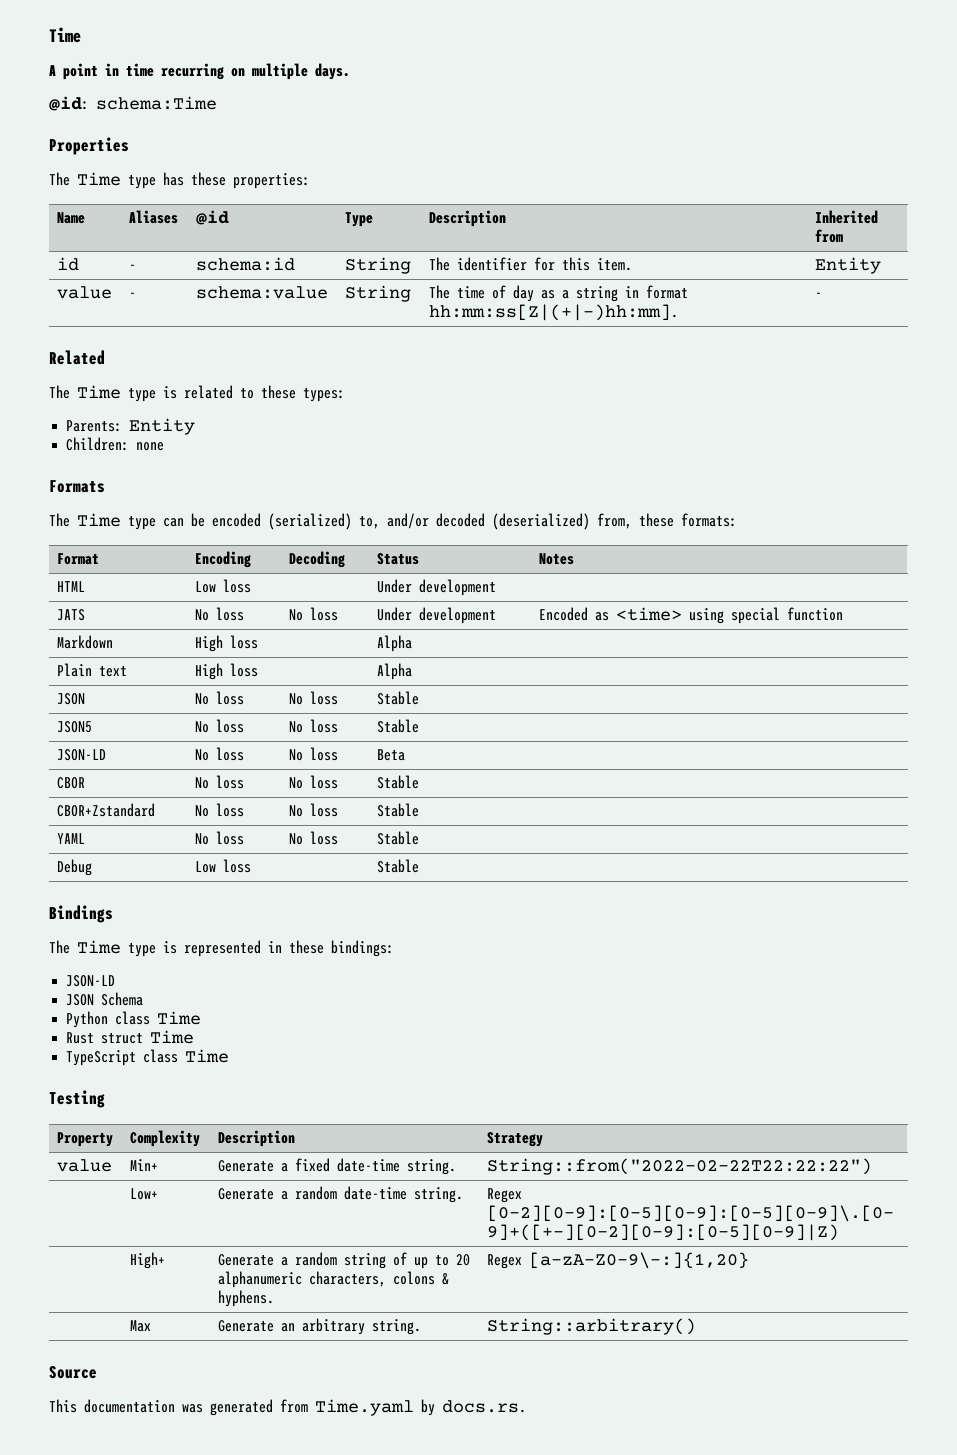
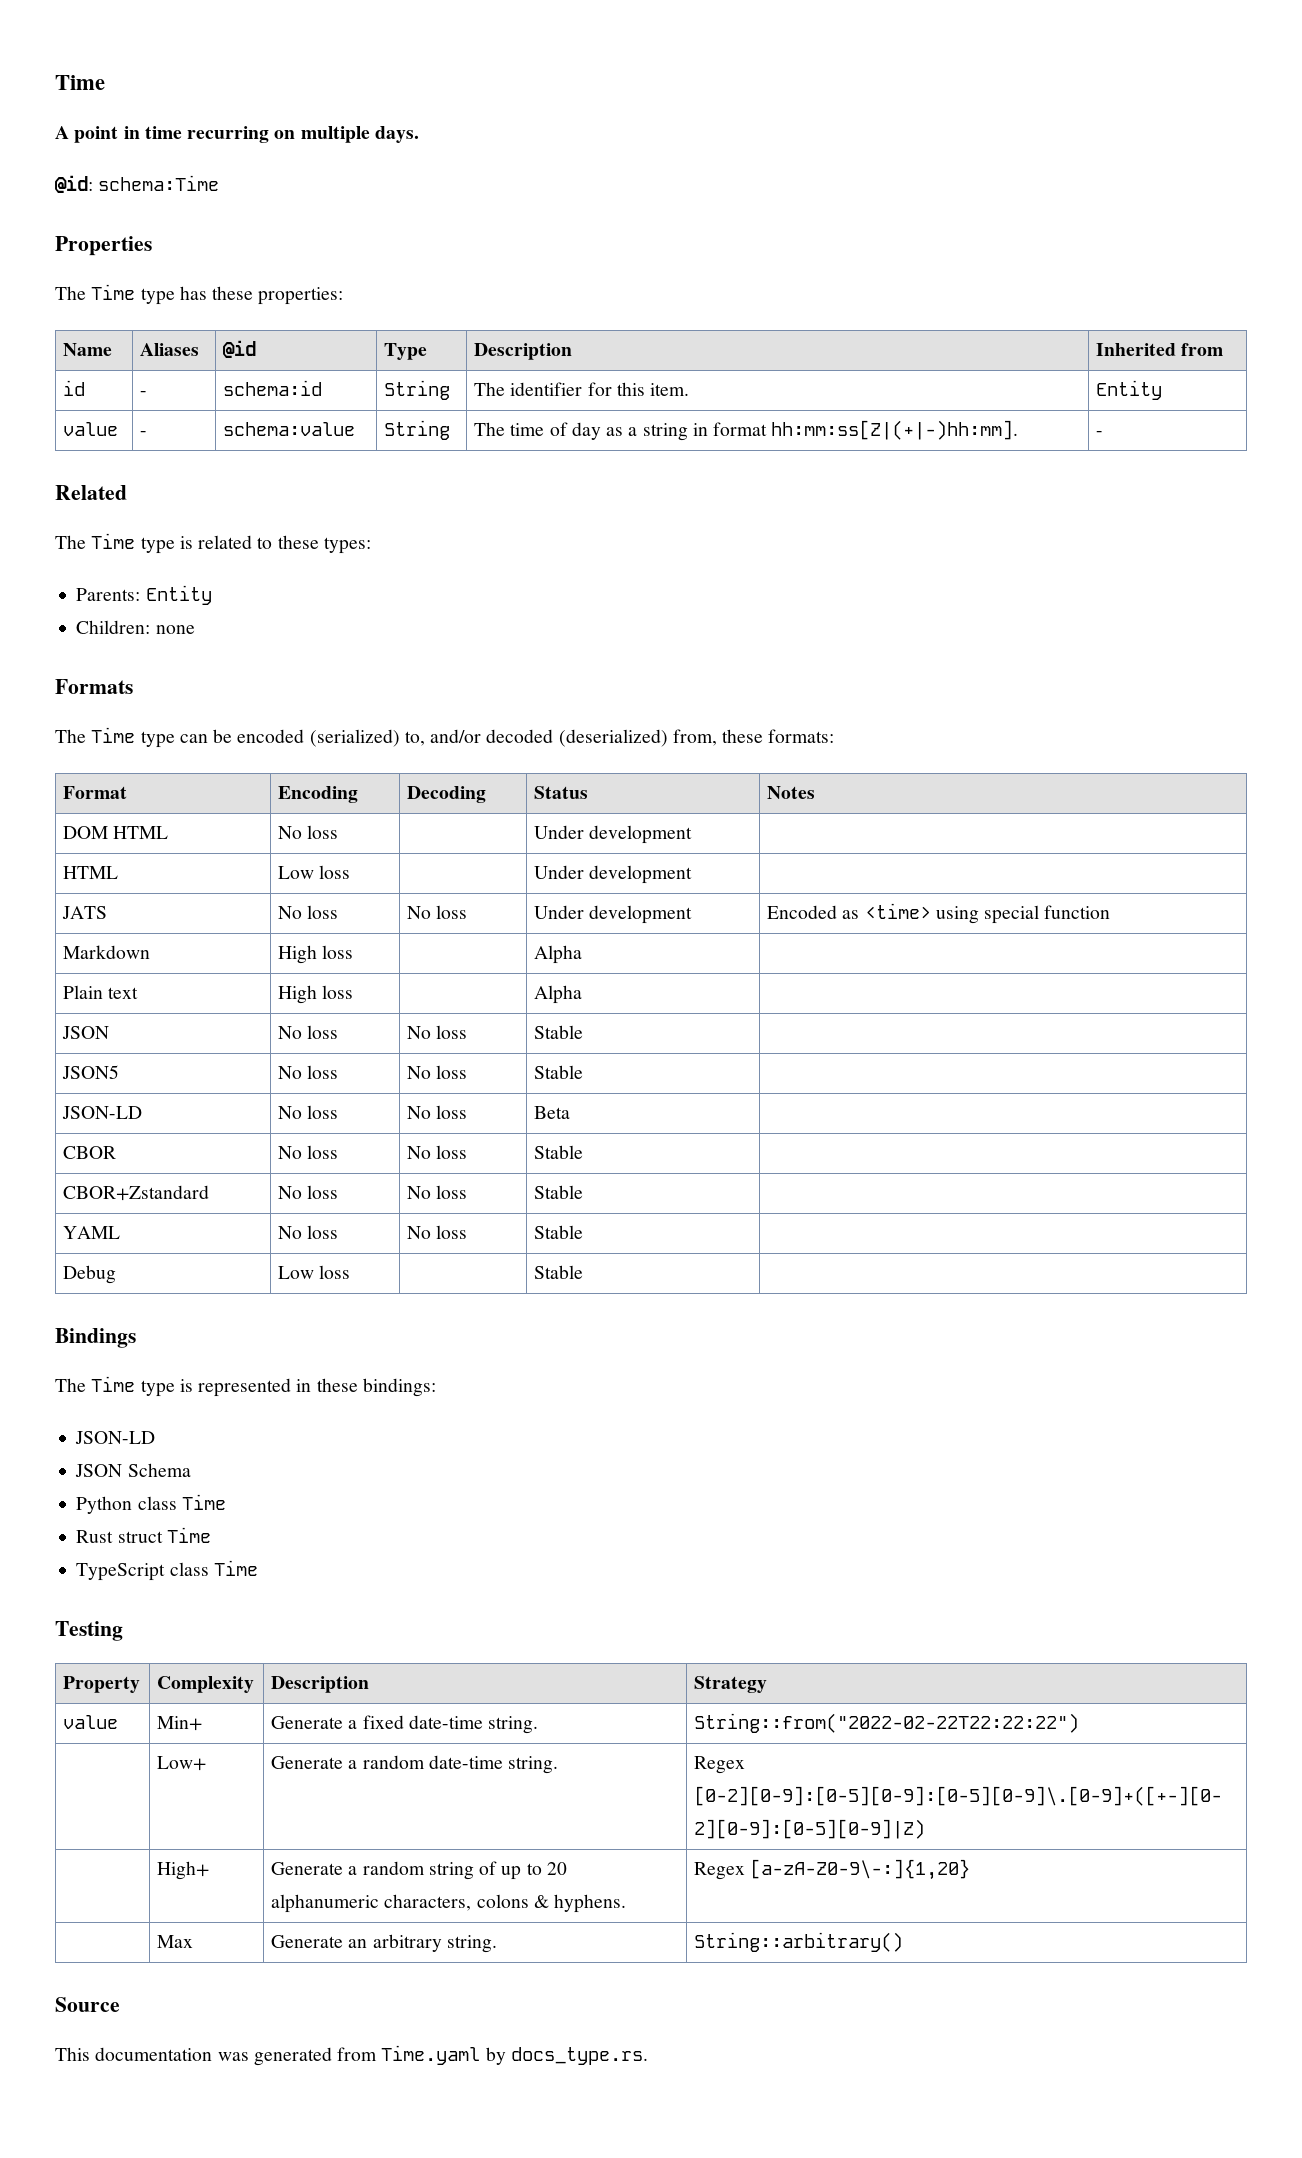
(575, 559) none -> [63,826,169,839] [278,825,339,839] [534,825,693,844] // DOM HTML | No loss | | Under development |
[442,1400,526,1413] docs.rs. -> [510,2047,648,2065] docs_type.rs.

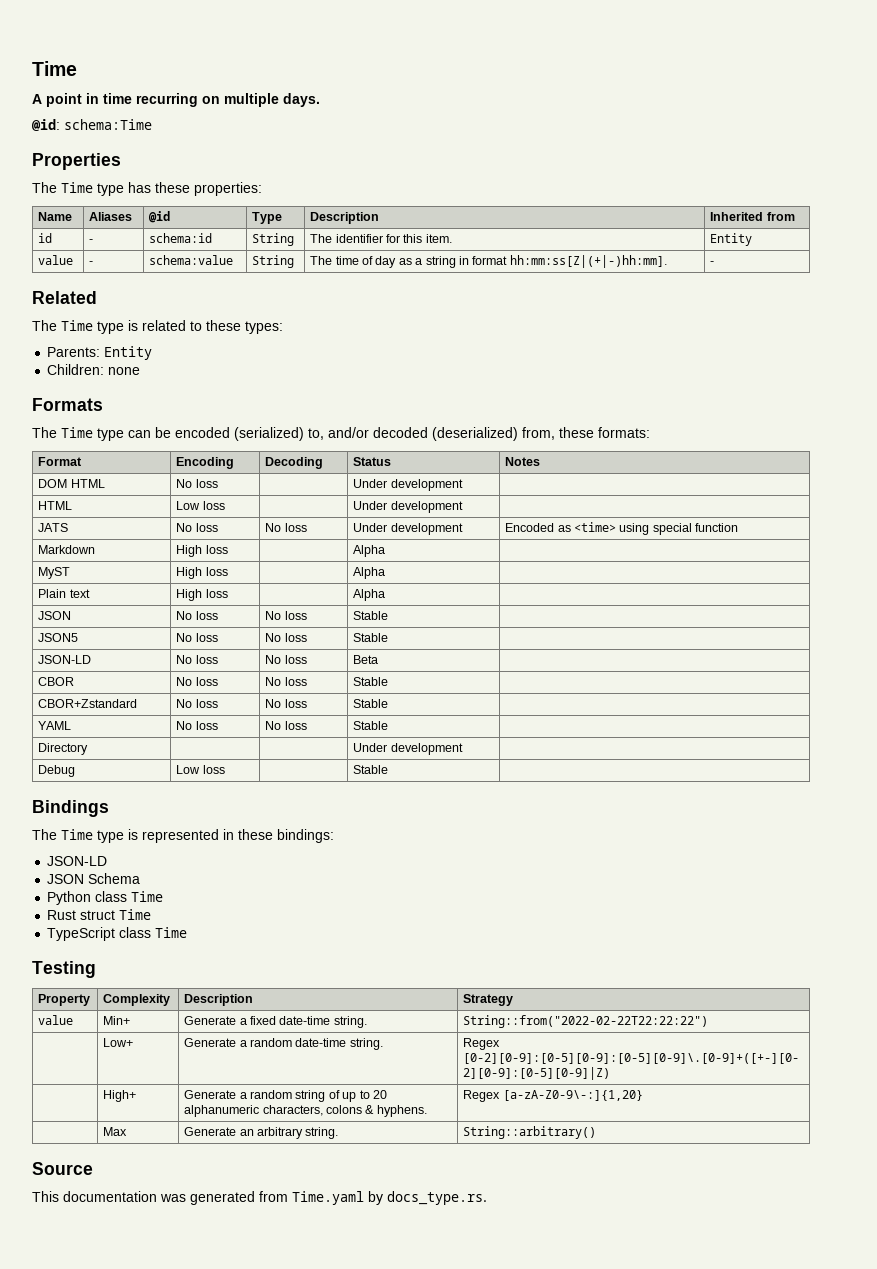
(583, 954) none -> [38,567,71,579] [176,567,228,579] [353,567,386,579] // MyST | High loss | | Alpha |
(584, 1232) none -> [38,743,89,755] [353,743,463,755] // Directory | | | Under development |

